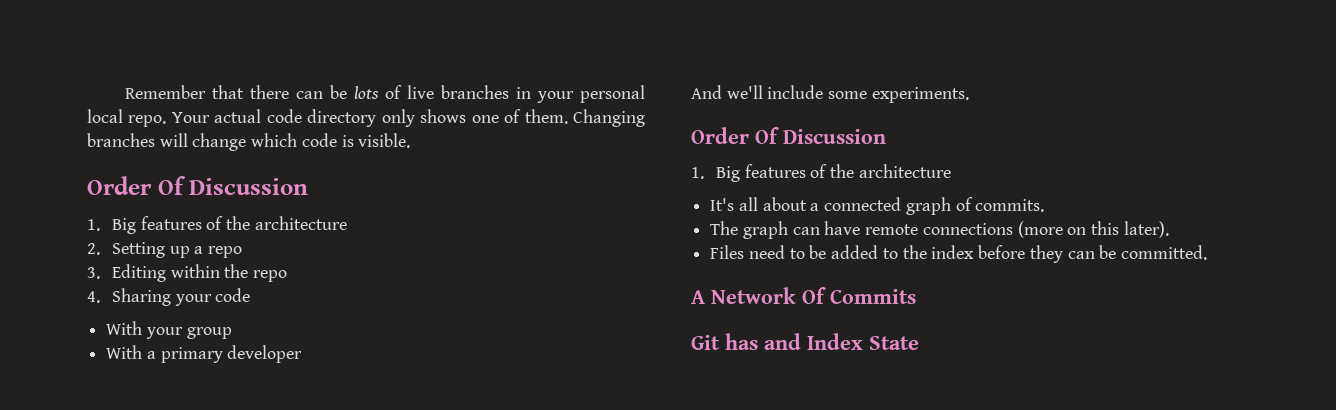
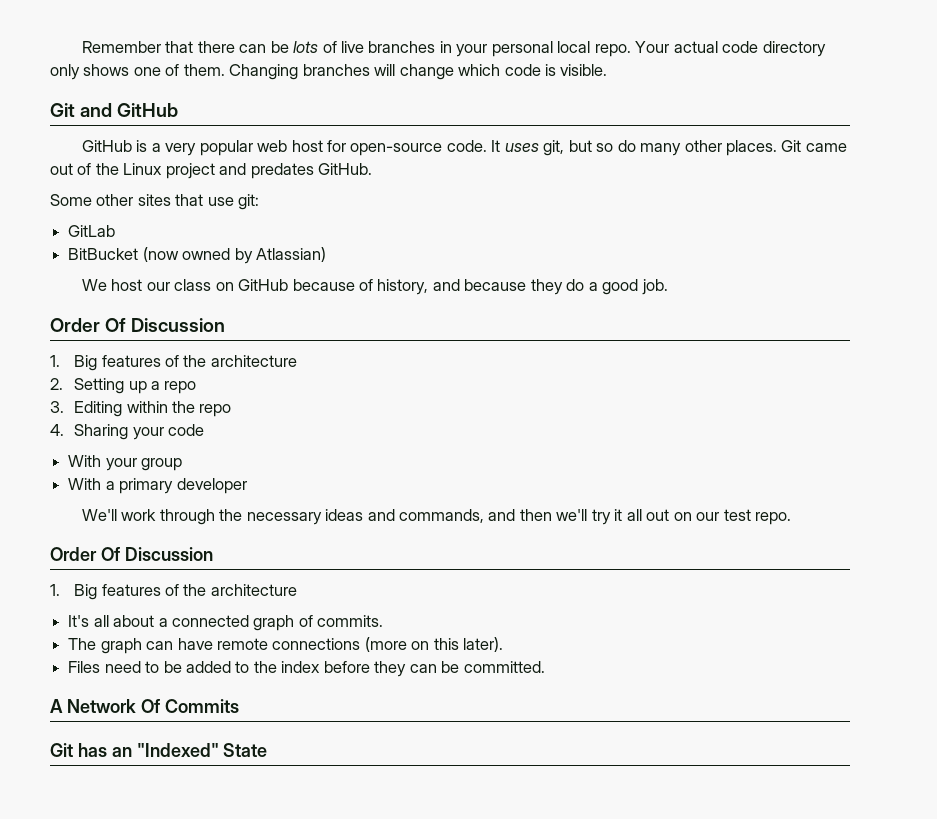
(411, 140) none -> [50,103,179,117] [81,140,847,156] [50,163,373,179] [50,194,260,210] [68,225,116,237] [68,247,326,264] [81,279,668,295] // Git and GitHub // GitHub is a very popular web host for open-source code. It uses git, but so do many other places. Git came out of the Linux project and predates GitHub. // Some other sites that use git: // GitLab // BitBucket (now owned by Atlassian) // We host our class on GitHub because of history, and because they do a good job.
[691,85,969,103] And we'll include some experiments. -> [81,509,792,525] We'll work through the necessary ideas and commands, and then we'll try it all out on our test repo.
[764,333,863,350] and Index -> [111,743,219,757] an "Indexed"

